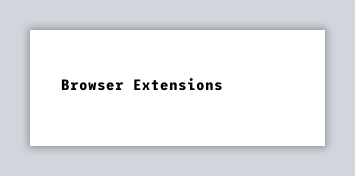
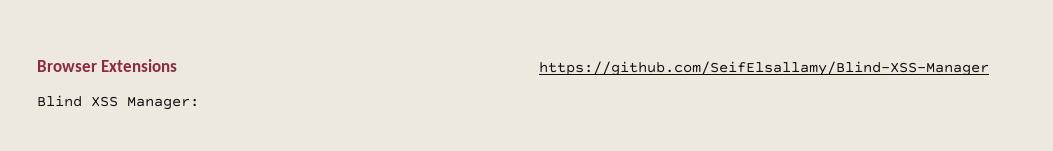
(223, 84) none -> [37,95,199,110] [539,61,989,76] // Blind XSS Manager: https://github.com/SeifElsallamy/Blind-XSS-Manager

